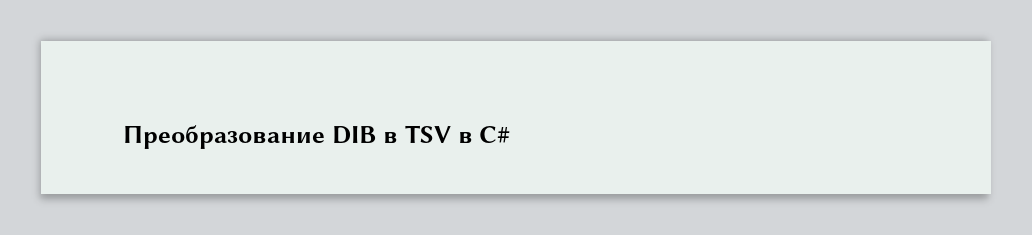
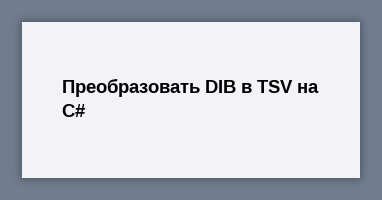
[123,125,325,149] Преобразование -> [62,78,200,97] Преобразовать
[457,131,473,144] в -> [297,83,319,93] на

